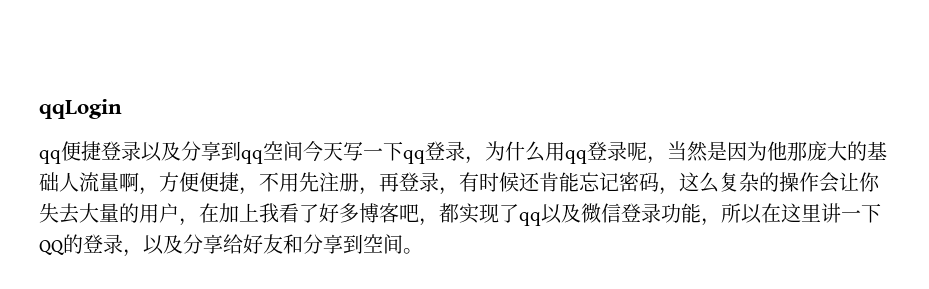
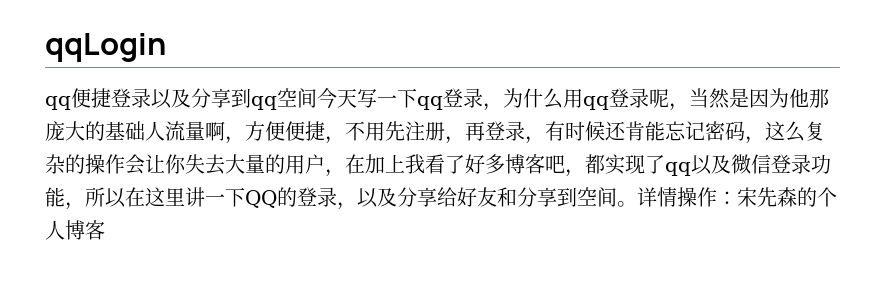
(423, 251) none -> [637,187,837,207] [45,220,105,240] 详情操作：宋先森的个人博客

